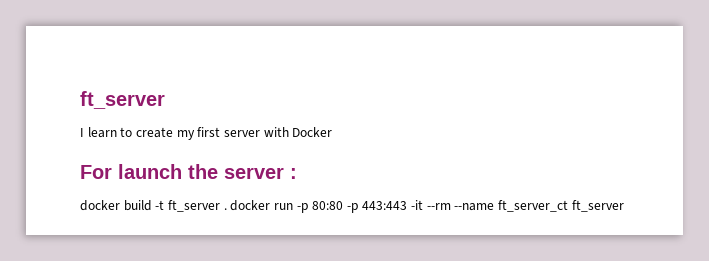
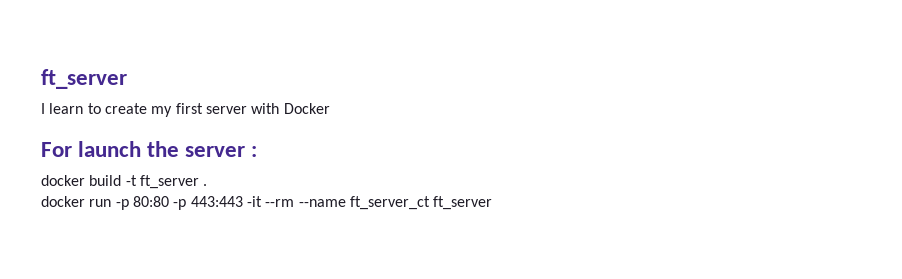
(227, 209) none -> (208, 185) //

